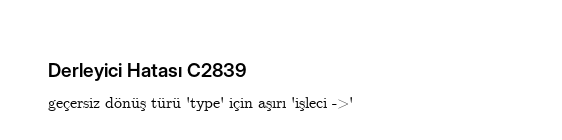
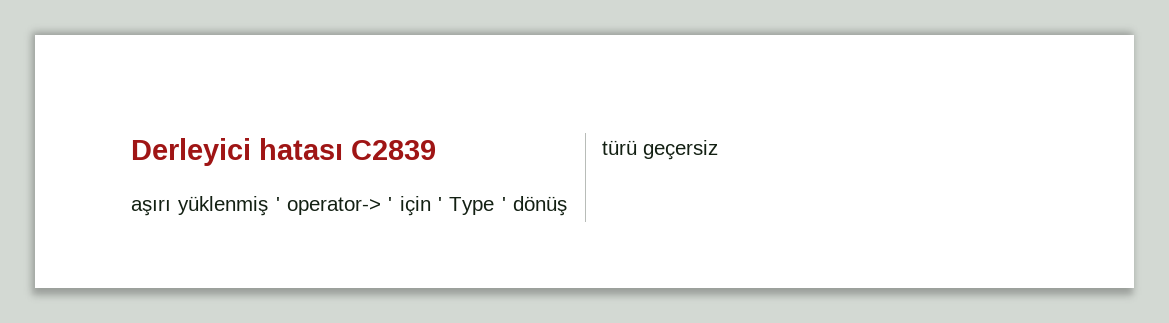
[127,63,183,77] Hatası -> [259,138,343,160] hatası
[48,97,353,111] geçersiz dönüş türü 'type' için aşırı 'işleci ->' -> [131,196,567,216] [602,140,718,160] aşırı yüklenmiş ' operator-> ' için ' Type ' dönüş türü geçersiz

